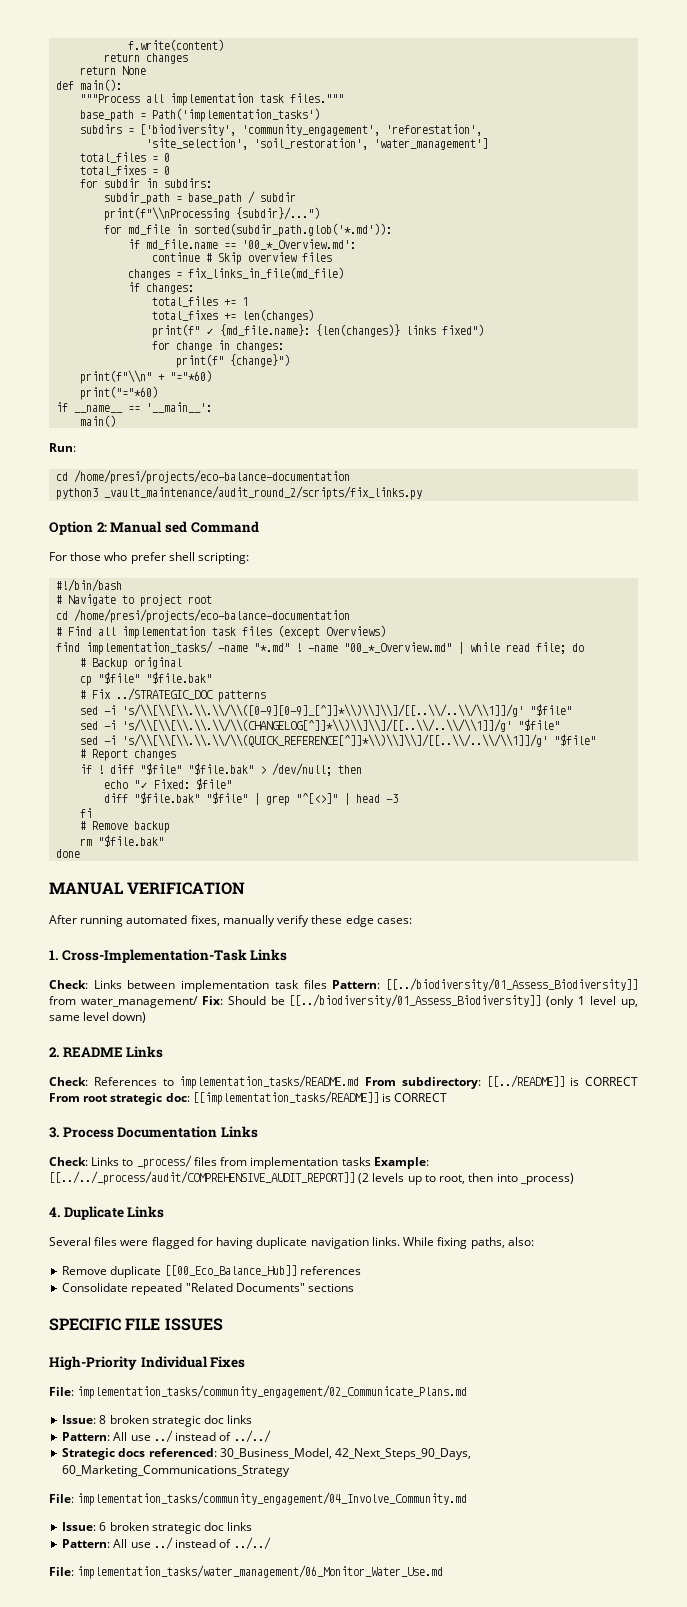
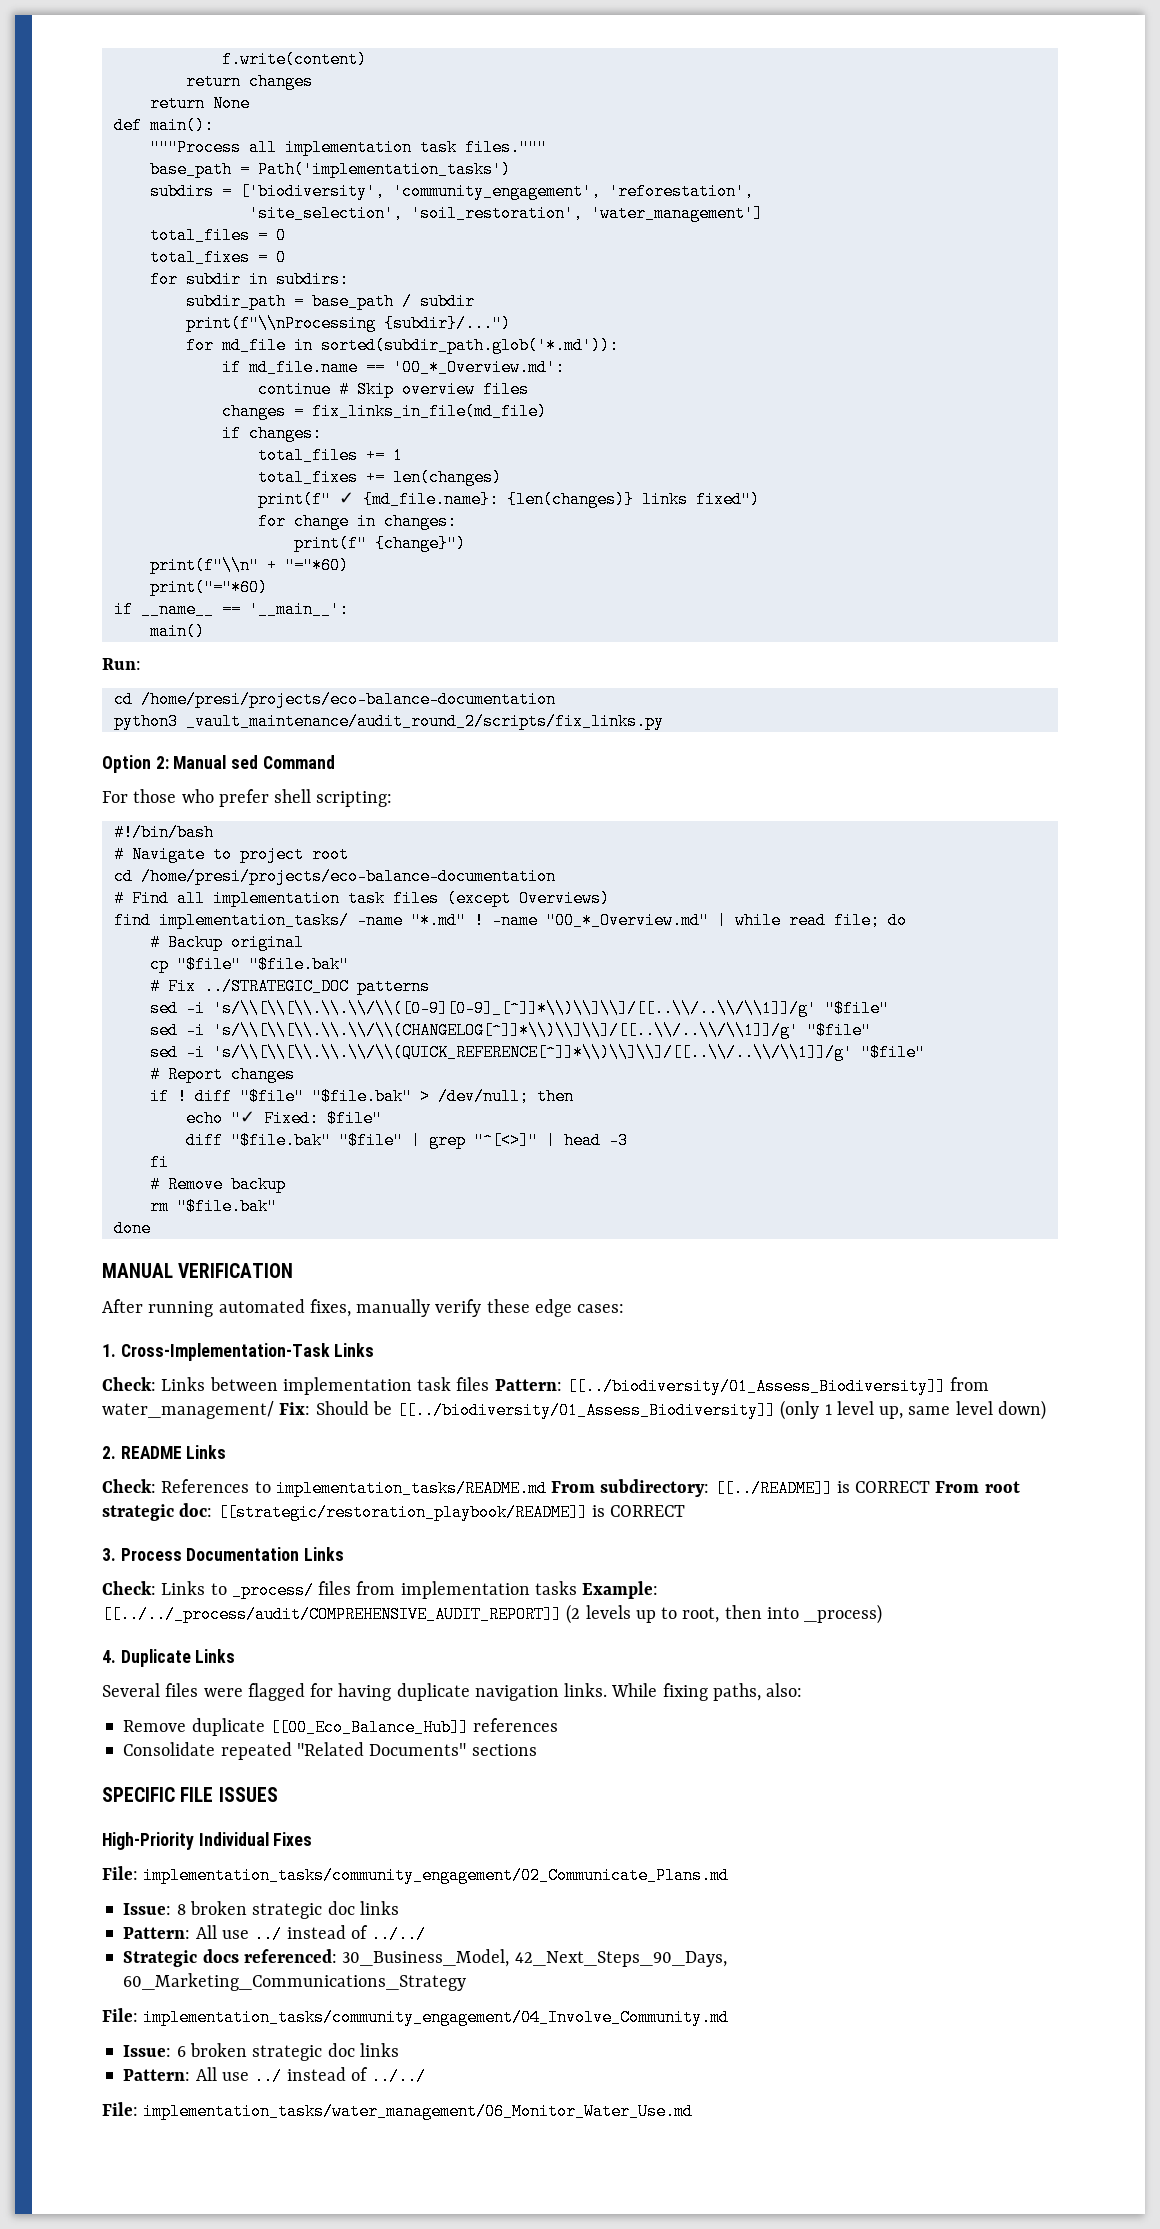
[192,1091,379,1105] [[implementation_tasks/README]] -> [217,1504,588,1521] [[strategic/restoration_playbook/README]]

